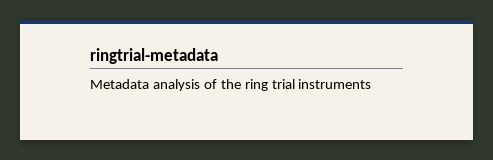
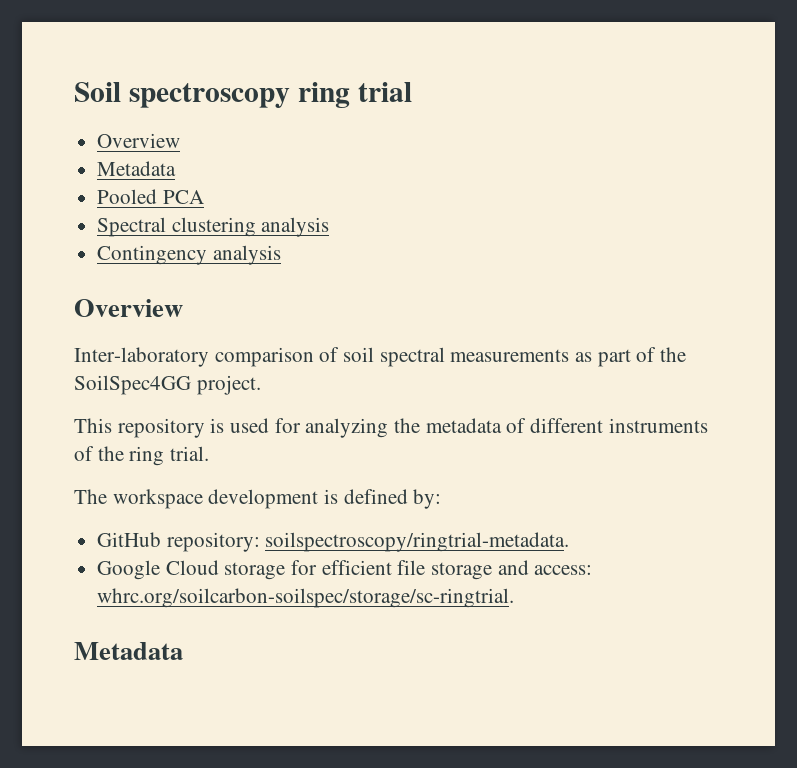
[90,48,218,64] [90,79,372,91] ringtrial-metadata // Metadata analysis of the ring trial instruments -> [74,82,412,108] [97,133,181,148] [97,161,177,176] [97,189,204,204] [97,217,330,237] [97,245,281,265] [74,299,183,317] [74,347,687,367] [74,375,261,395] [74,418,708,438] [74,446,210,466] [74,489,442,509] [97,532,570,552] [97,560,593,580] [97,588,515,608] [74,642,183,660] Soil spectroscopy ring trial // Overview // Metadata // Pooled PCA // Spectral clustering analysis // Contingency analysis // Overview // Inter-laboratory comparison of soil spectral measurements as part of the SoilSpec4GG project. // This repository is used for analyzing the metadata of different instruments of the ring trial. // The workspace development is defined by: // GitHub repository: soilspectroscopy/ringtrial-metadata. // Google Cloud storage for efficient file storage and access: whrc.org/soilcarbon-soilspec/storage/sc-ringtrial. // Metadata

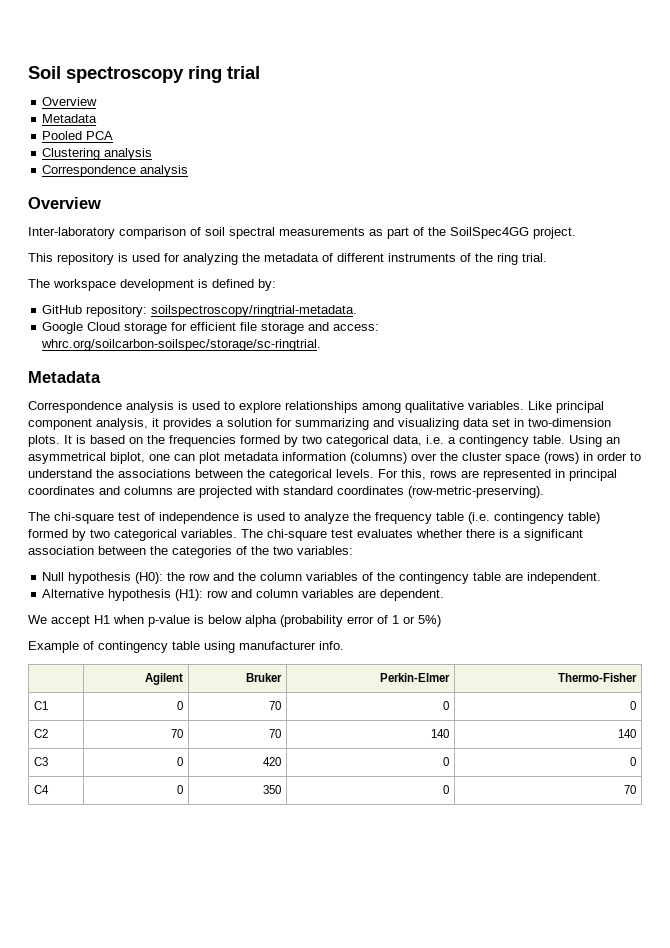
[97,217,330,237] [97,245,208,265] Spectral clustering analysis // Contingency -> [42,148,153,160] [42,165,137,177] Clustering analysis // Correspondence
(183, 651) none -> [28,401,604,413] [28,418,611,430] [28,435,620,447] [28,452,641,464] [28,469,617,481] [28,486,544,498] [28,512,600,524] [28,529,583,541] [28,546,353,558] [42,572,602,584] [42,589,445,601] [28,615,441,627] [28,641,344,653] [144,673,183,685] [245,673,282,682] [379,673,450,682] [557,673,637,682] [34,701,49,710] [176,701,183,710] [268,701,281,710] [442,701,449,710] [629,701,636,710] [34,729,49,738] [170,729,183,738] [268,729,281,738] [430,729,449,738] [617,729,636,738] [34,757,49,766] [176,757,183,766] [262,757,281,766] [442,757,449,766] [629,757,636,766] [34,785,50,794] [176,785,183,794] [262,785,281,794] [442,785,449,794] [623,785,636,794] // Correspondence analysis is used to explore relationships among qualitative variables. Like principal component analysis, it provides a solution for summarizing and visualizing data set in two-dimension plots. It is based on the frequencies formed by two categorical data, i.e. a contingency table. Using an asymmetrical biplot, one can plot metadata information (columns) over the cluster space (rows) in order to understand the associations between the categorical levels. For this, rows are represented in principal coordinates and columns are projected with standard coordinates (row-metric-preserving). // The chi-square test of independence is used to analyze the frequency table (i.e. contingency table) formed by two categorical variables. The chi-square test evaluates whether there is a significant association between the categories of the two variables: // Null hypothesis (H0): the row and the column variables of the contingency table are independent. // Alternative hypothesis (H1): row and column variables are dependent. // We accept H1 when p-value is below alpha (probability error of 1 or 5%) // Example of contingency table using manufacturer info. // | Agilent | Bruker | Perkin-Elmer | Thermo-Fisher // C1 | 0 | 70 | 0 | 0 // C2 | 70 | 70 | 140 | 140 // C3 | 0 | 420 | 0 | 0 // C4 | 0 | 350 | 0 | 70

